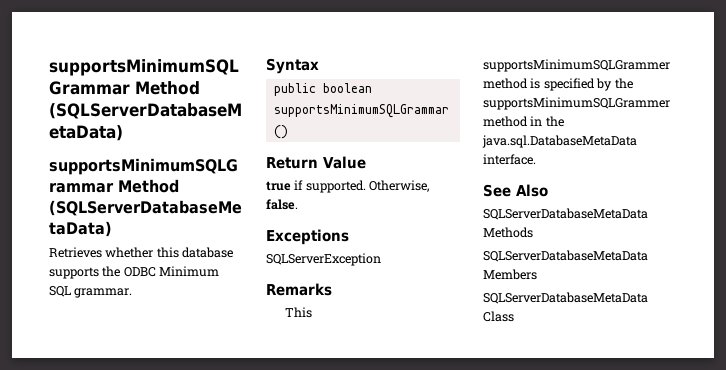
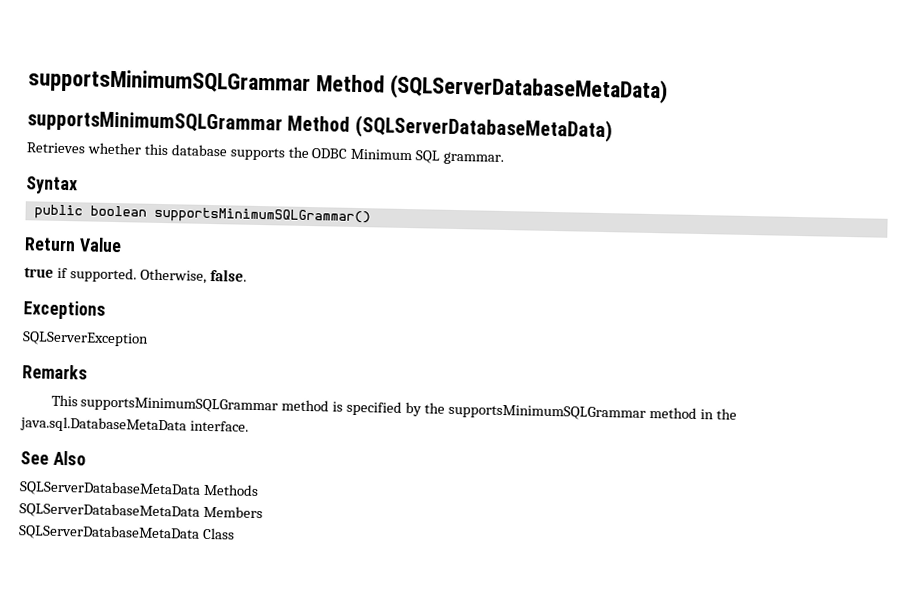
[483,59,670,72] supportsMinimumSQLGrammer -> [80,396,279,414] supportsMinimumSQLGrammar
[483,97,670,110] supportsMinimumSQLGrammer -> [447,403,646,421] supportsMinimumSQLGrammar

